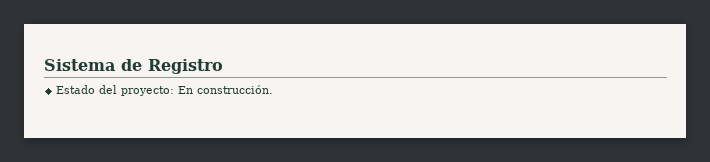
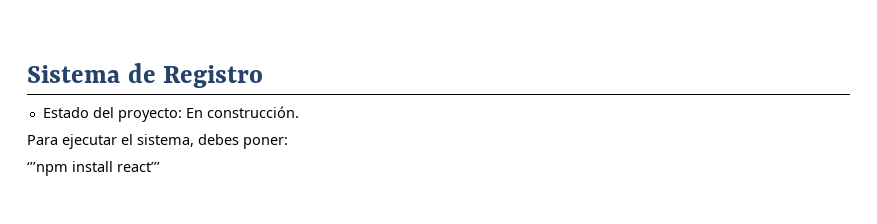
(274, 89) none -> [27,134,288,149] [27,161,160,176] // Para ejecutar el sistema, debes poner: // ‘’’npm install react’’’

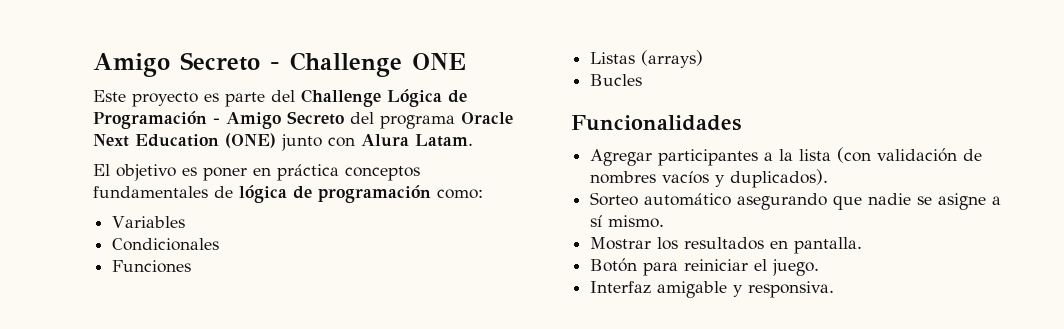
[27,63,264,88] [42,106,299,122] [27,134,288,149] [27,161,160,176] Sistema de Registro // Estado del proyecto: En construcción. // Para ejecutar el sistema, debes poner: // ‘’’npm install react’’’ -> [93,52,466,77] [93,89,467,107] [93,111,513,129] [93,133,473,151] [93,164,420,181] [93,185,483,203] [112,216,186,228] [112,238,220,251] [112,260,192,273] [590,50,704,68] [590,74,643,86] [571,115,741,131] [590,147,983,166] [590,169,829,188] [590,192,1002,210] [590,215,665,228] [590,237,863,254] [590,258,820,276] [590,281,835,298] Amigo Secreto - Challenge ONE // Este proyecto es parte del Challenge Lógica de Programación - Amigo Secreto del programa Oracle Next Education (ONE) junto con Alura Latam. // El objetivo es poner en práctica conceptos fundamentales de lógica de programación como: // Variables // Condicionales // Funciones // Listas (arrays) // Bucles // Funcionalidades // Agregar participantes a la lista (con validación de nombres vacíos y duplicados). // Sorteo automático asegurando que nadie se asigne a sí mismo. // Mostrar los resultados en pantalla. // Botón para reiniciar el juego. // Interfaz amigable y responsiva.

